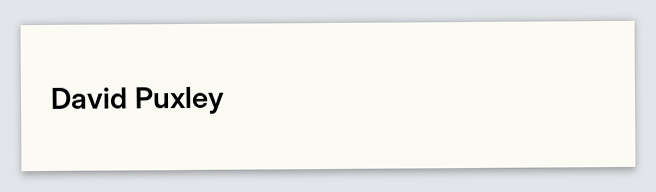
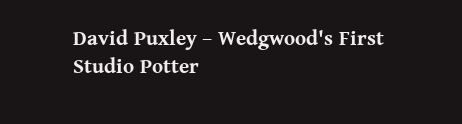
(225, 100) none -> [202,29,384,50] [73,57,199,73] – Wedgwood's First Studio Potter

